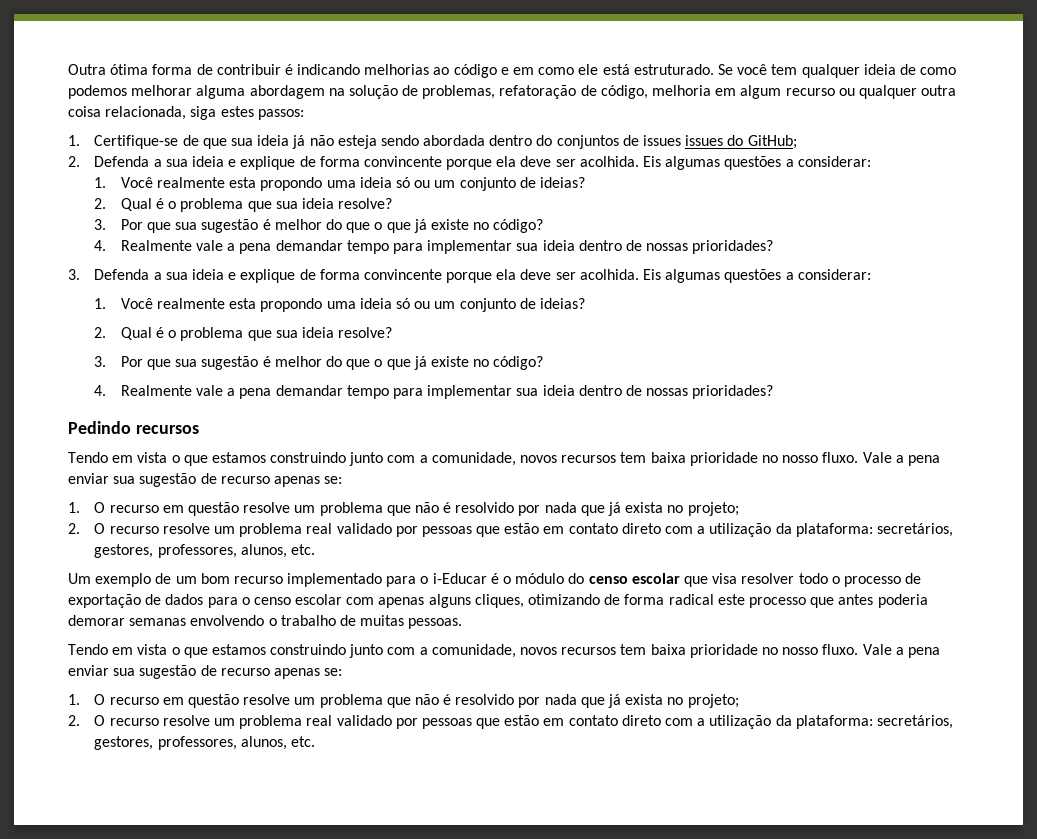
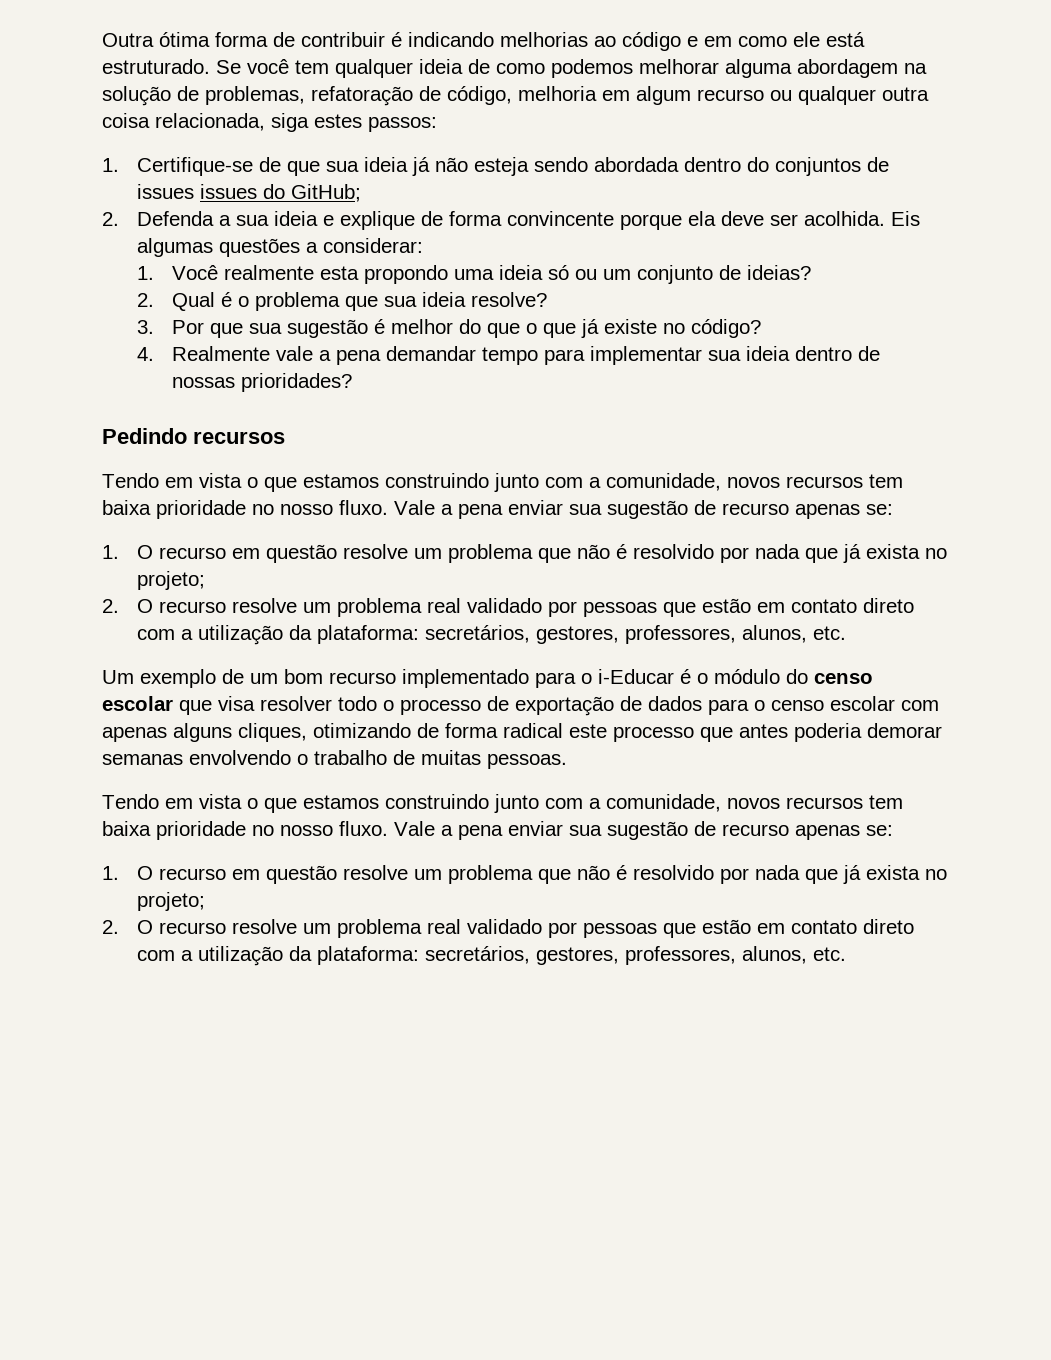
[68,269,871,283] [94,298,585,312] [94,327,393,341] [94,356,544,370] [94,385,774,399] // 3. Defenda a sua ideia e explique de forma convincente porque ela deve ser acolhida. Eis algumas questões a considerar: // 1. Você realmente esta propondo uma ideia só ou um conjunto de ideias? // 2. Qual é o problema que sua ideia resolve? // 3. Por que sua sugestão é melhor do que o que já existe no código? // 4. Realmente vale a pena demandar tempo para implementar sua ideia dentro de nossas prioridades? -> (353, 382) none

